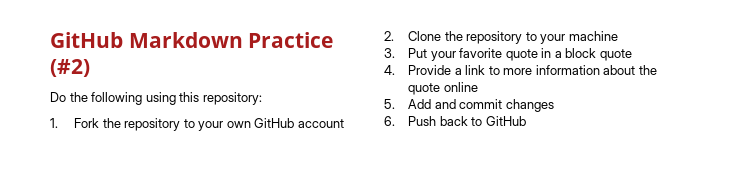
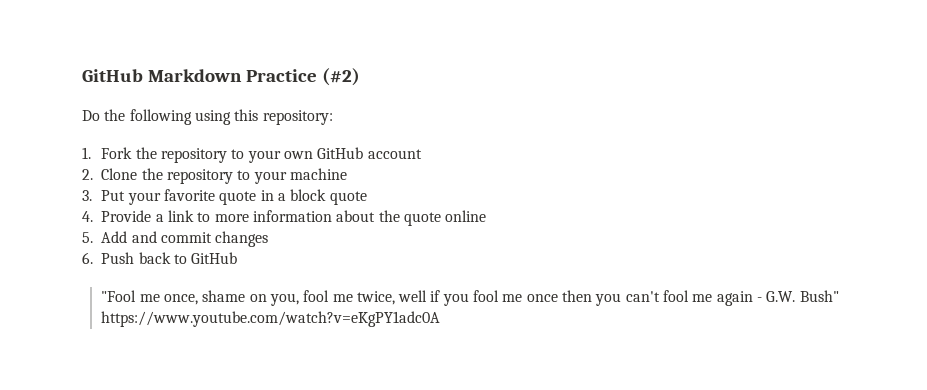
(526, 121) none -> [101,290,839,306] [101,311,441,327] // "Fool me once, shame on you, fool me twice, well if you fool me once then you can't fool me again - G.W. Bush" https://www.youtube.com/watch?v=eKgPY1adc0A

